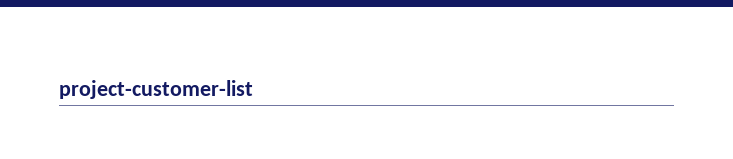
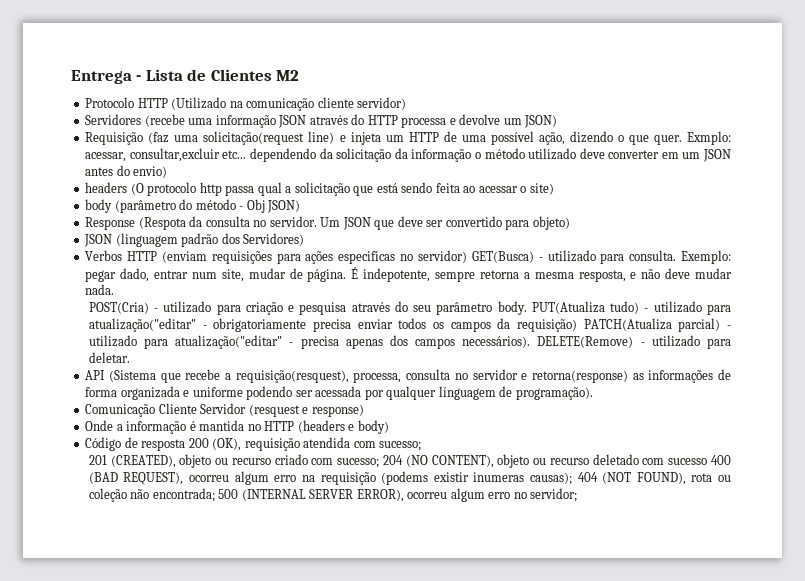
[59,80,253,99] project-customer-list -> [71,69,300,84] [85,97,407,111] [85,114,558,128] [85,131,731,145] [85,148,731,162] [85,165,168,178] [85,182,554,196] [85,199,301,213] [85,216,570,230] [84,233,305,247] [85,250,732,264] [85,267,733,282] [85,284,115,295] [88,301,732,315] [88,318,731,332] [88,335,731,349] [88,352,130,363] [85,369,731,383] [85,386,593,400] [85,403,364,417] [85,420,389,434] [85,437,422,451] [88,454,732,468] [88,471,732,485] [88,488,578,502] Entrega - Lista de Clientes M2 // Protocolo HTTP (Utilizado na comunicação cliente servidor) // Servidores (recebe uma informação JSON através do HTTP processa e devolve um JSON) // Requisição (faz uma solicitação(request line) e injeta um HTTP de uma possível ação, dizendo o que quer. Exmplo: acessar, consultar,excluir etc... dependendo da solicitação da informação o método utilizado deve converter em um JSON antes do envio) // headers (O protocolo http passa qual a solicitação que está sendo feita ao acessar o site) // body (parâmetro do método - Obj JSON) // Response (Respota da consulta no servidor. Um JSON que deve ser convertido para objeto) // JSON (linguagem padrão dos Servidores) // Verbos HTTP (enviam requisições para ações especificas no servidor) GET(Busca) - utilizado para consulta. Exemplo: pegar dado, entrar num site, mudar de página. É indepotente, sempre retorna a mesma resposta, e não deve mudar nada. // POST(Cria) - utilizado para criação e pesquisa através do seu parâmetro body. PUT(Atualiza tudo) - utilizado para atualização("editar" - obrigatoriamente precisa enviar todos os campos da requisição) PATCH(Atualiza parcial) - utilizado para atualização("editar" - precisa apenas dos campos necessários). DELETE(Remove) - utilizado para deletar. // API (Sistema que recebe a requisição(resquest), processa, consulta no servidor e retorna(response) as informações de forma organizada e uniforme podendo ser acessada por qualquer línguagem de programação). // Comunicação Cliente Servidor (resquest e response) // Onde a informação é mantida no HTTP (headers e body) // Código de resposta 200 (OK), requisição atendida com sucesso; // 201 (CREATED), objeto ou recurso criado com sucesso; 204 (NO CONTENT), objeto ou recurso deletado com sucesso 400 (BAD REQUEST), ocorreu algum erro na requisição (podems existir inumeras causas); 404 (NOT FOUND), rota ou coleção não encontrada; 500 (INTERNAL SERVER ERROR), ocorreu algum erro no servidor;

